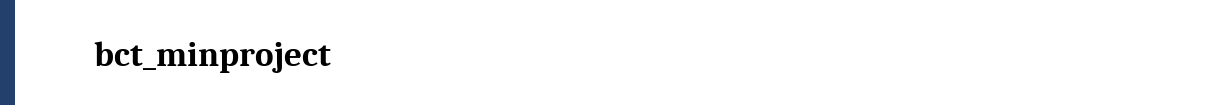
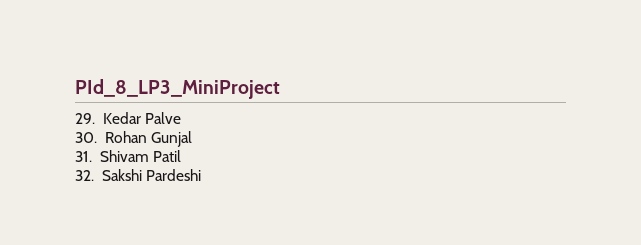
[94,41,331,73] bct_minproject -> [75,79,280,99] [75,112,181,124] [75,131,192,147] [75,150,181,162] [75,169,201,181] PId_8_LP3_MiniProject // 29. Kedar Palve // 30. Rohan Gunjal // 31. Shivam Patil // 32. Sakshi Pardeshi

